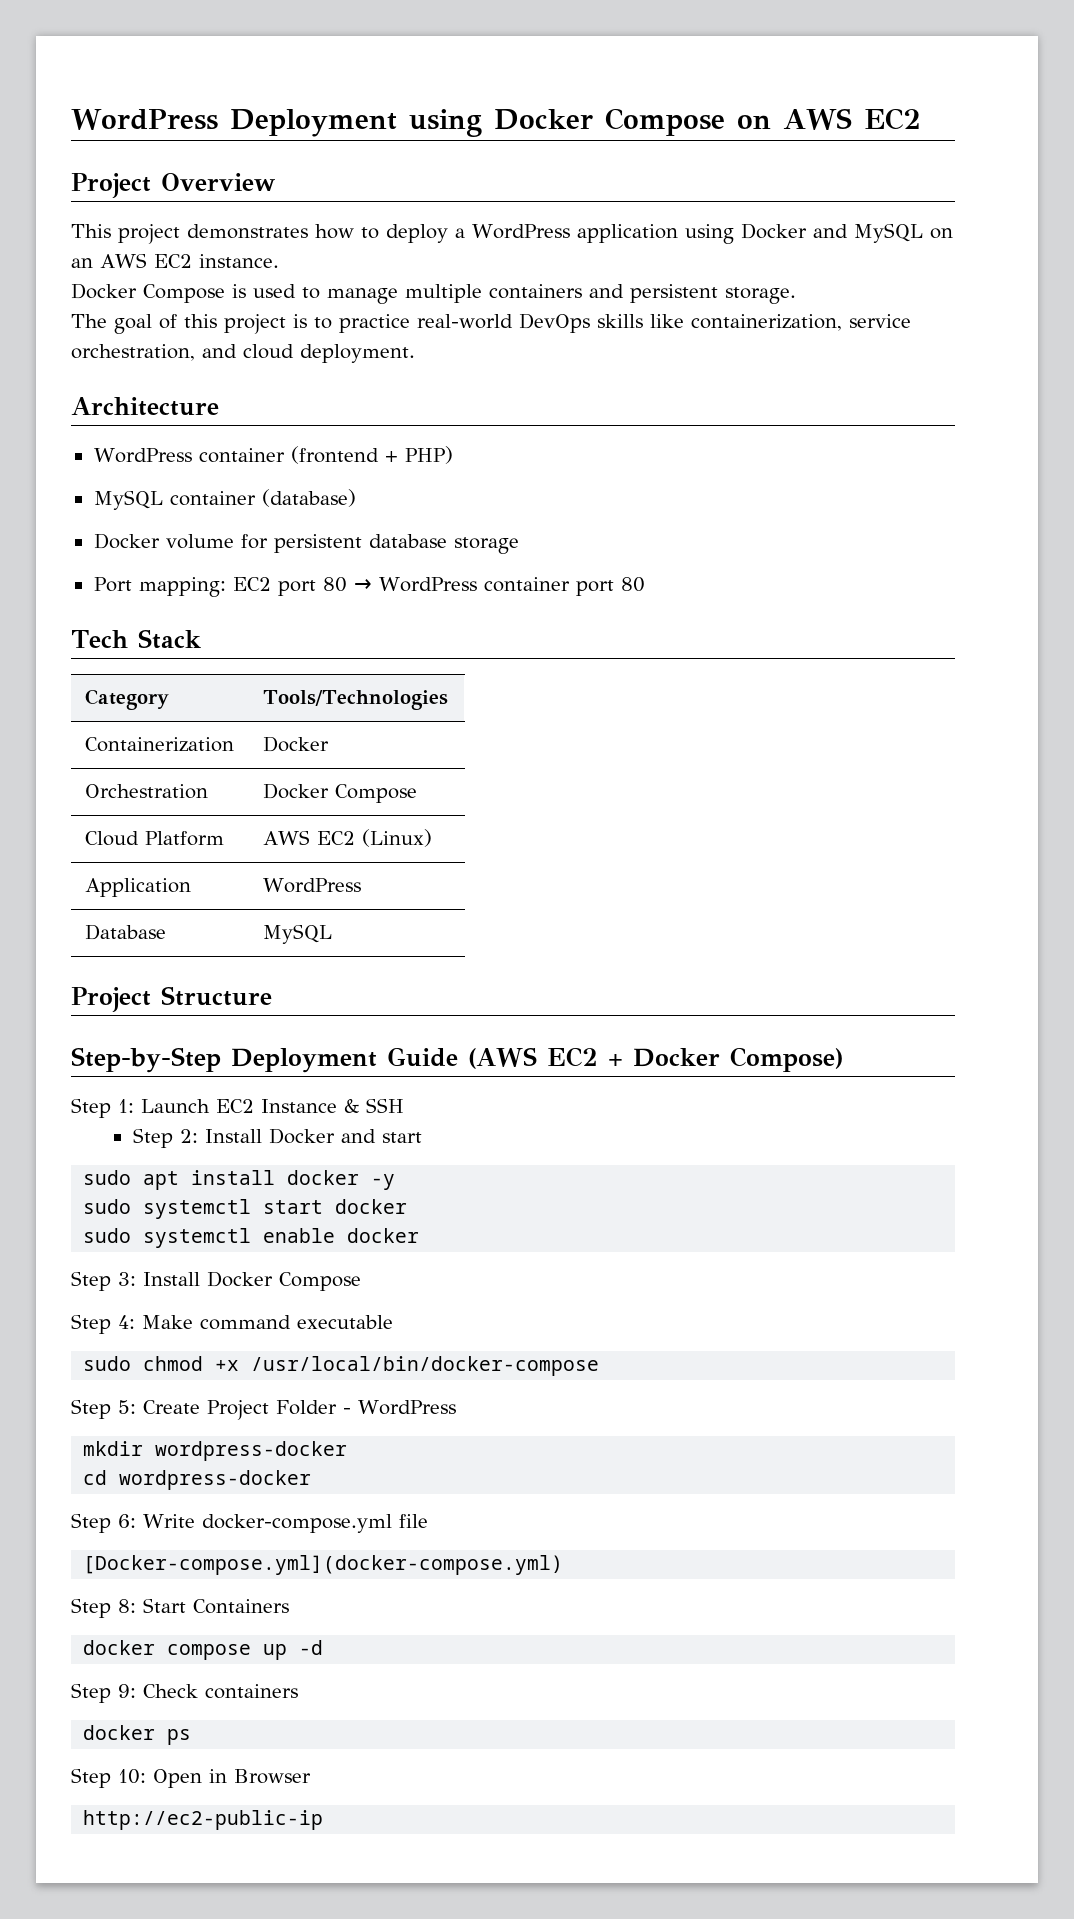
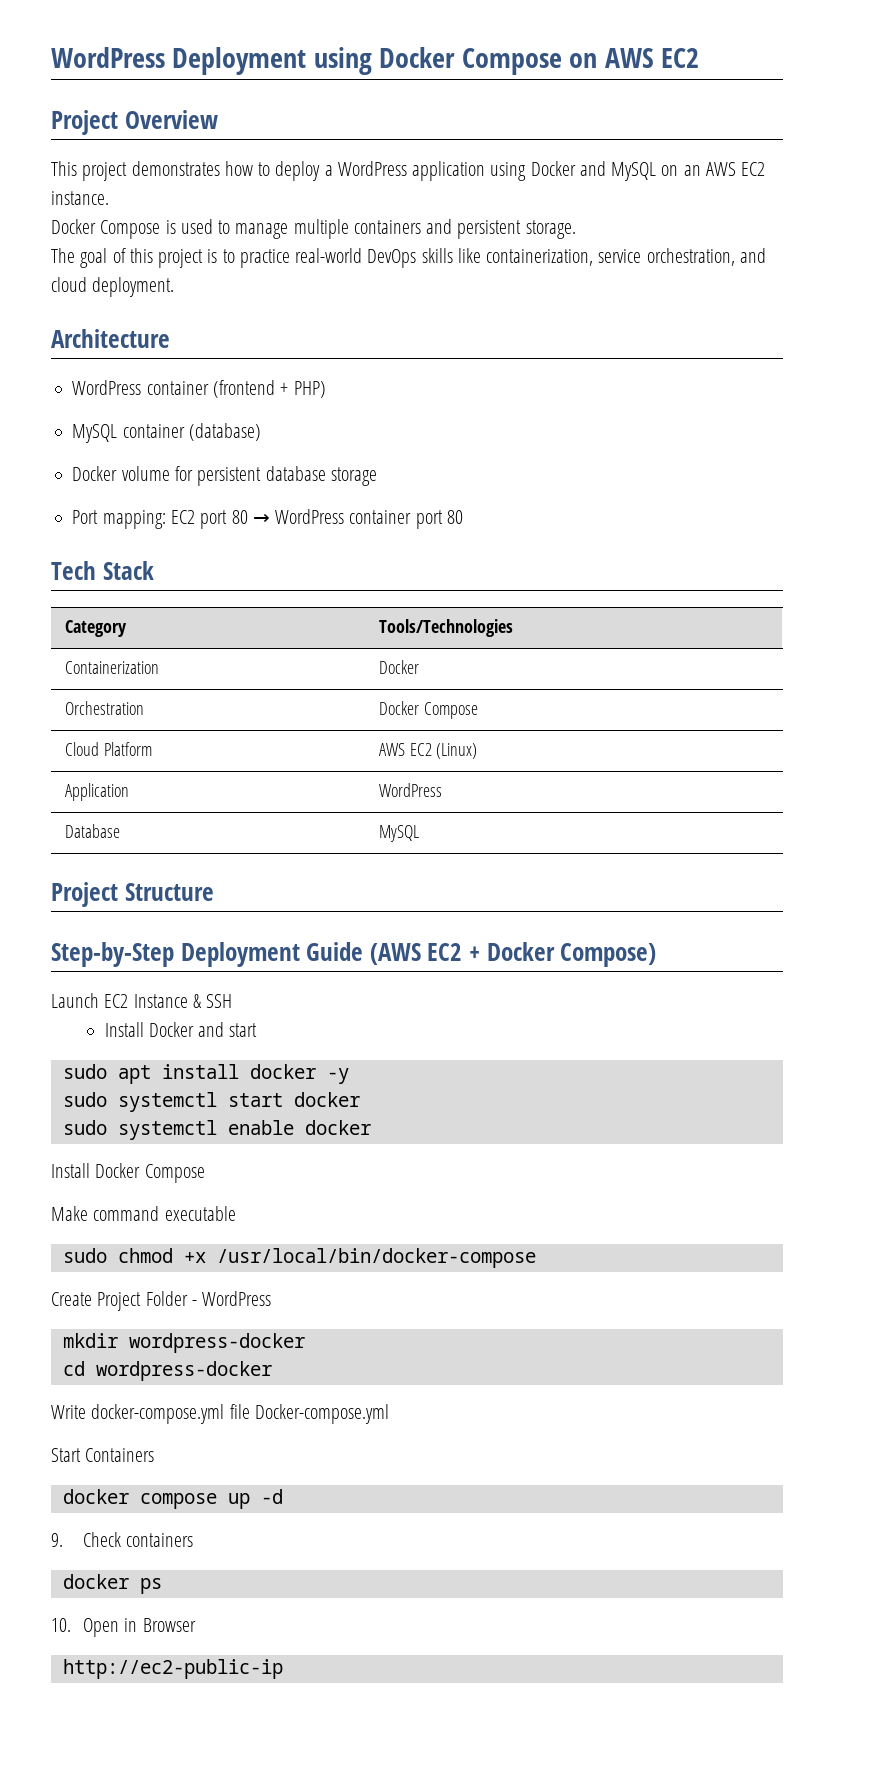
[71,1098,134,1118] Step 1: -> (657, 955) none
[132,1128,198,1148] Step 2: -> (233, 1001) none
[71,1271,136,1291] Step 3: -> (371, 1127) none
[71,1314,135,1334] Step 4: -> (205, 1173) none
[71,1399,136,1419] Step 5: -> (536, 1258) none
[71,1513,136,1533] Step 6: -> (272, 1371) none
[83,1555,564,1575] [71,1598,136,1618] // [Docker-compose.yml](docker-compose.yml) // Step 8: -> [254,1404,389,1424] Docker-compose.yml //
[71,1683,136,1703] Step 9: -> [51,1533,63,1547] 9.
[71,1768,146,1788] Step 10: -> [51,1618,71,1632] 10.

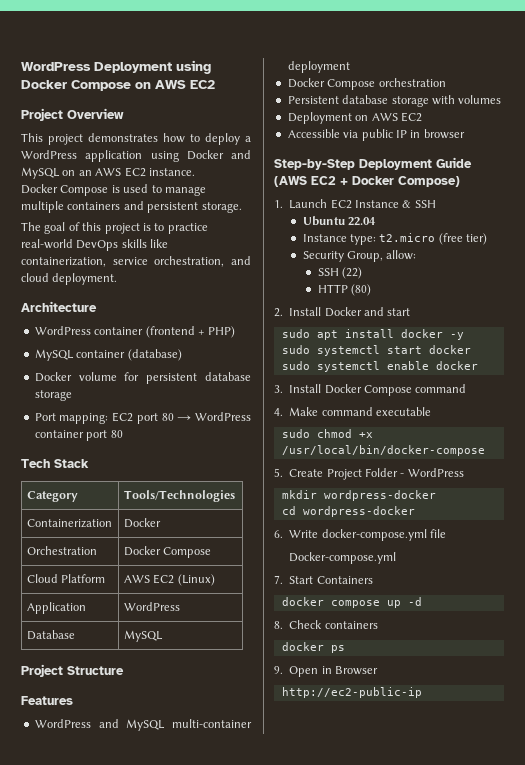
(214, 892) none -> [21,696,73,705] [34,719,252,731] [287,61,350,73] [287,78,446,90] [287,95,502,107] [287,112,422,124] [287,129,465,141] // Features // WordPress and MySQL multi-container deployment // Docker Compose orchestration // Persistent database storage with volumes // Deployment on AWS EC2 // Accessible via public IP in browser
(657, 955) none -> [274,200,283,208] 1.
(233, 1001) none -> [302,216,377,226] [302,233,488,245] [302,250,417,262] [317,267,362,279] [317,284,371,296] [274,308,283,317] Ubuntu 22.04 // Instance type: t2.micro (free tier) // Security Group, allow: // SSH (22) // HTTP (80) // 2.
(371, 1127) none -> [274,385,283,393] 3.
(205, 1173) // -> [415,384,467,393] [274,408,283,416] command // 4.
(536, 1258) none -> [274,468,283,477] 5.
(272, 1371) none -> [274,530,283,538] 6.
(250, 1411) none -> (446, 533) //
(389, 1414) none -> [274,575,283,584] 7.
[51,1533,63,1547] 9. -> [274,621,283,629] 8.
[51,1618,71,1632] 10. -> [274,666,283,674] 9.

